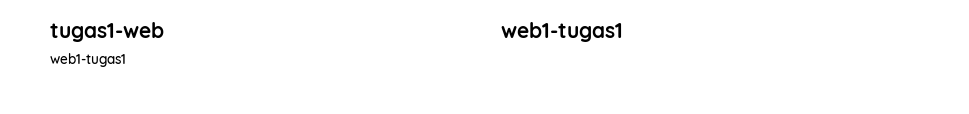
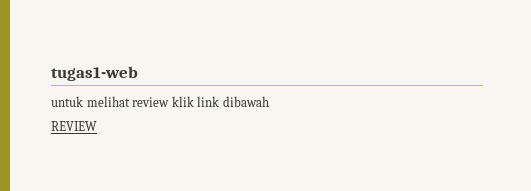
[50,53,126,67] [501,22,623,42] web1-tugas1 // web1-tugas1 -> [51,96,269,107] [51,121,97,131] untuk melihat review klik link dibawah // REVIEW

